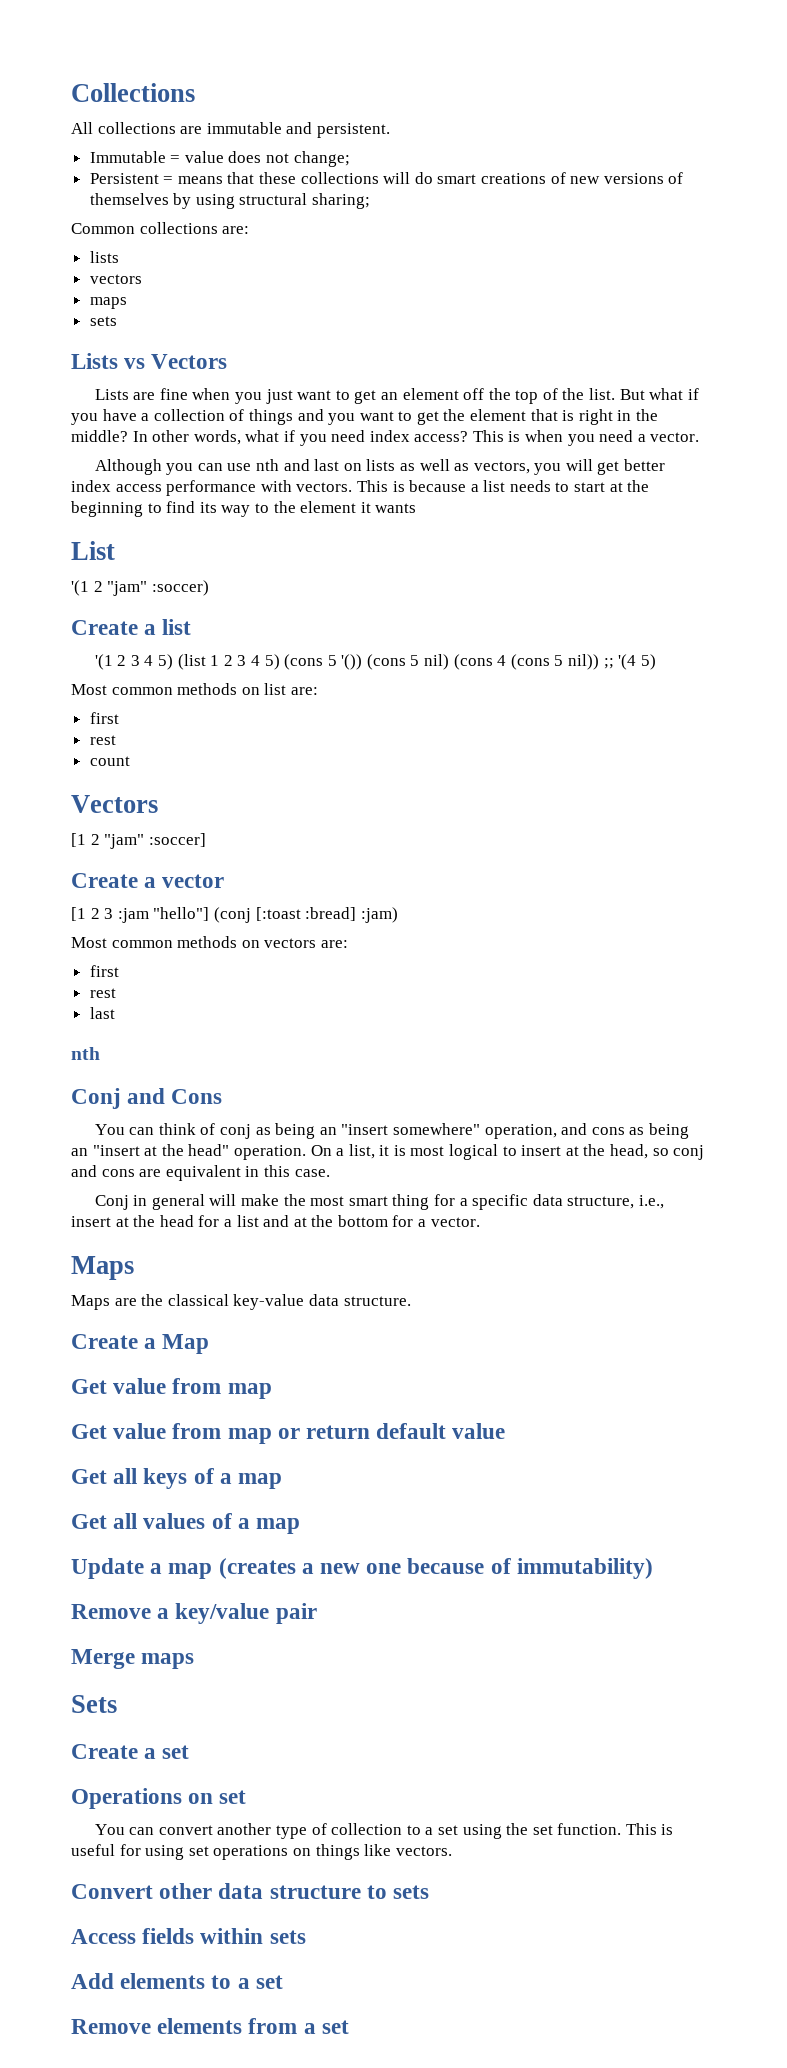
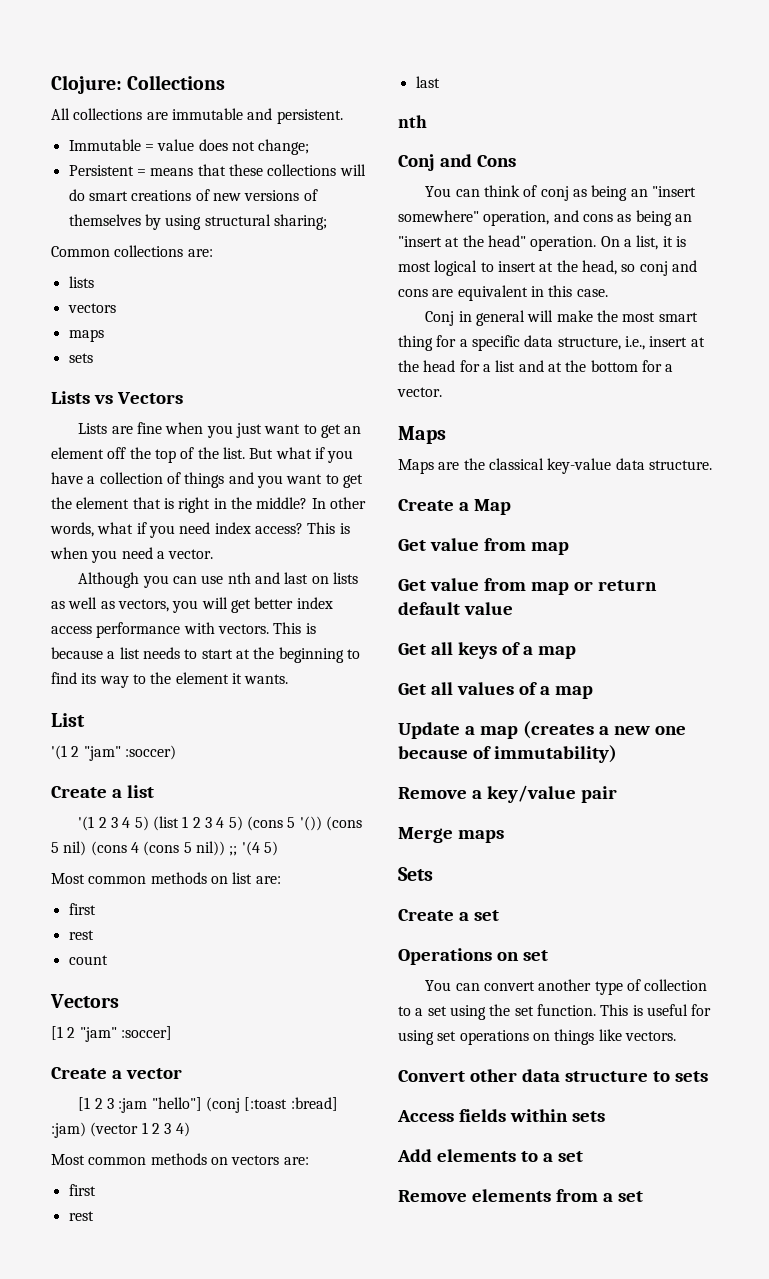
(71, 92) none -> [51,75,122,94] Clojure:
[375,503,417,513] wants -> [244,674,289,684] wants.
(398, 915) none -> [90,1122,190,1137] (vector 1 2 3 4)

